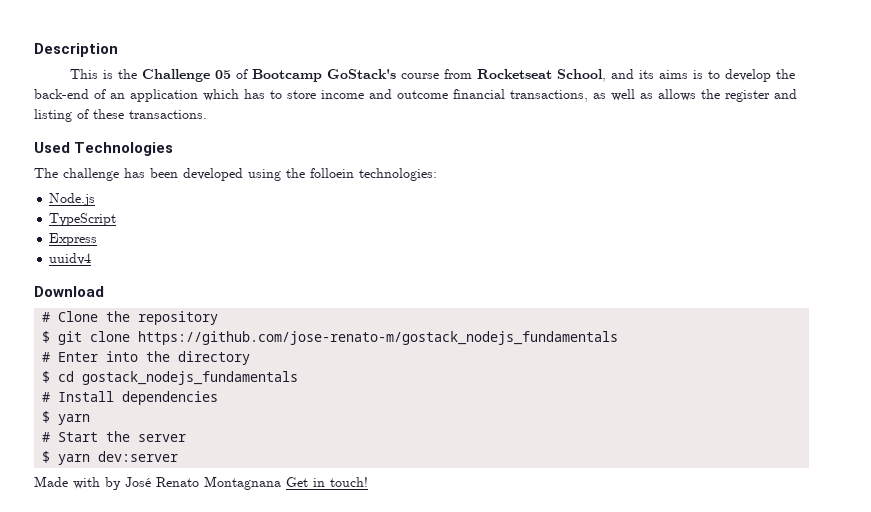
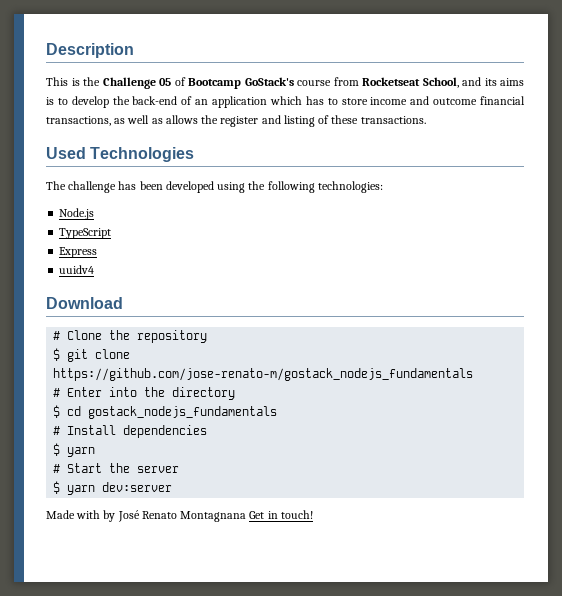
[310,168,354,178] folloein -> [267,181,315,193] following

